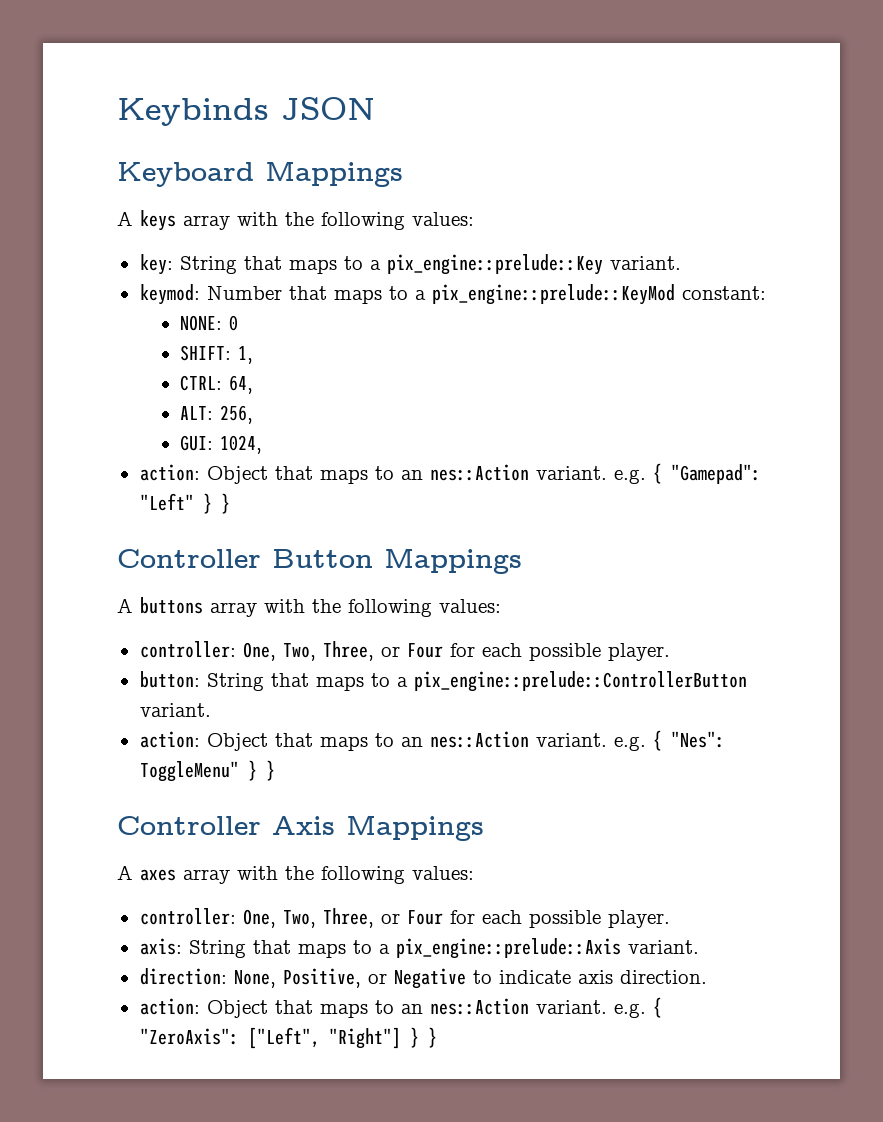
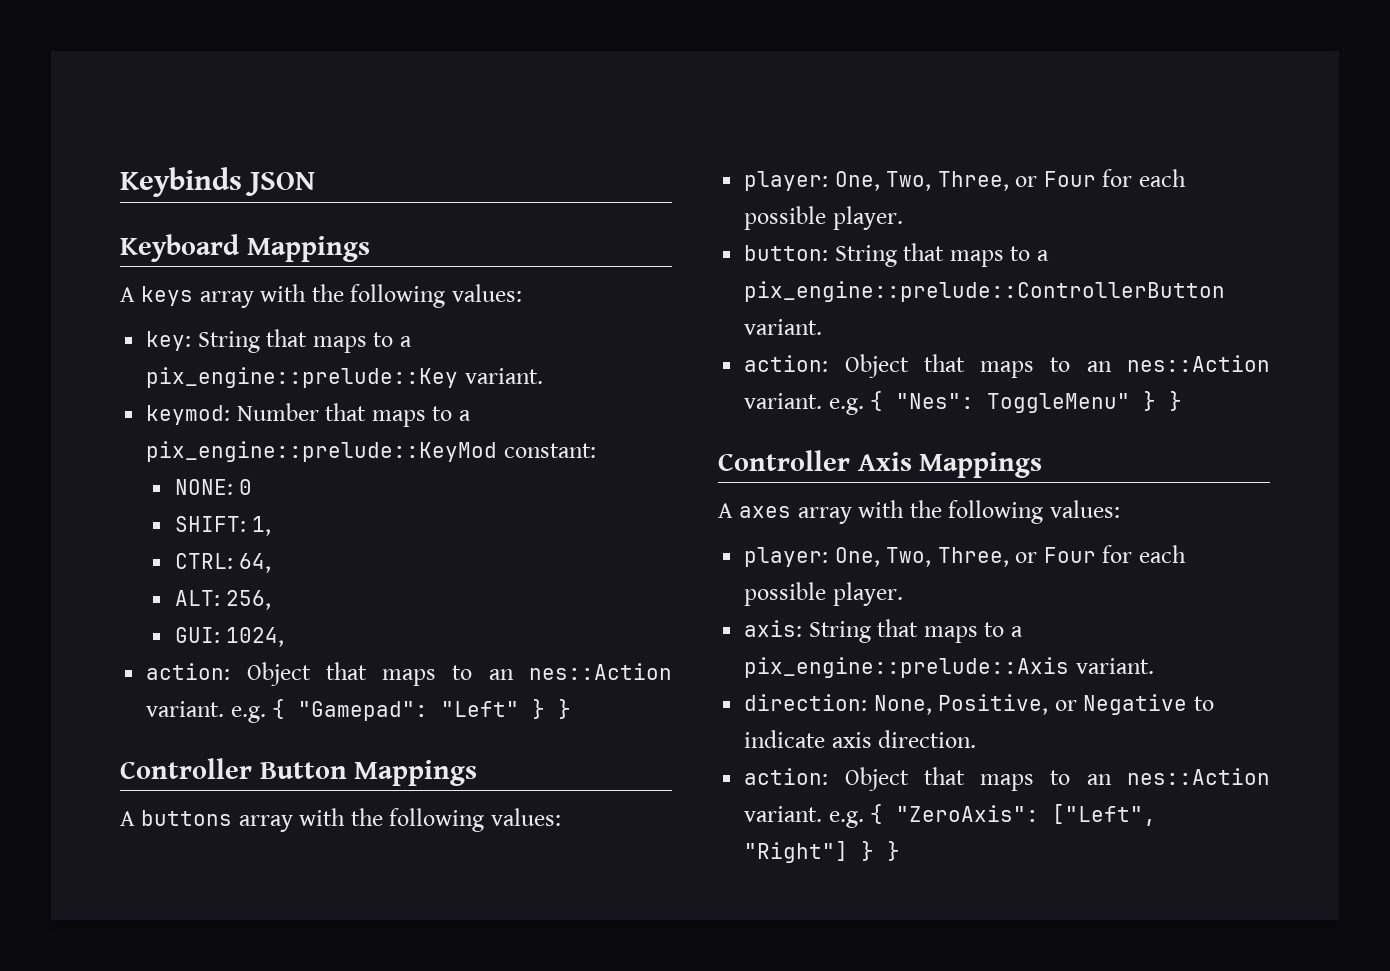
[139,641,236,658] controller: -> [744,171,829,191] player:
[139,908,236,925] controller: -> [744,547,829,567] player:

